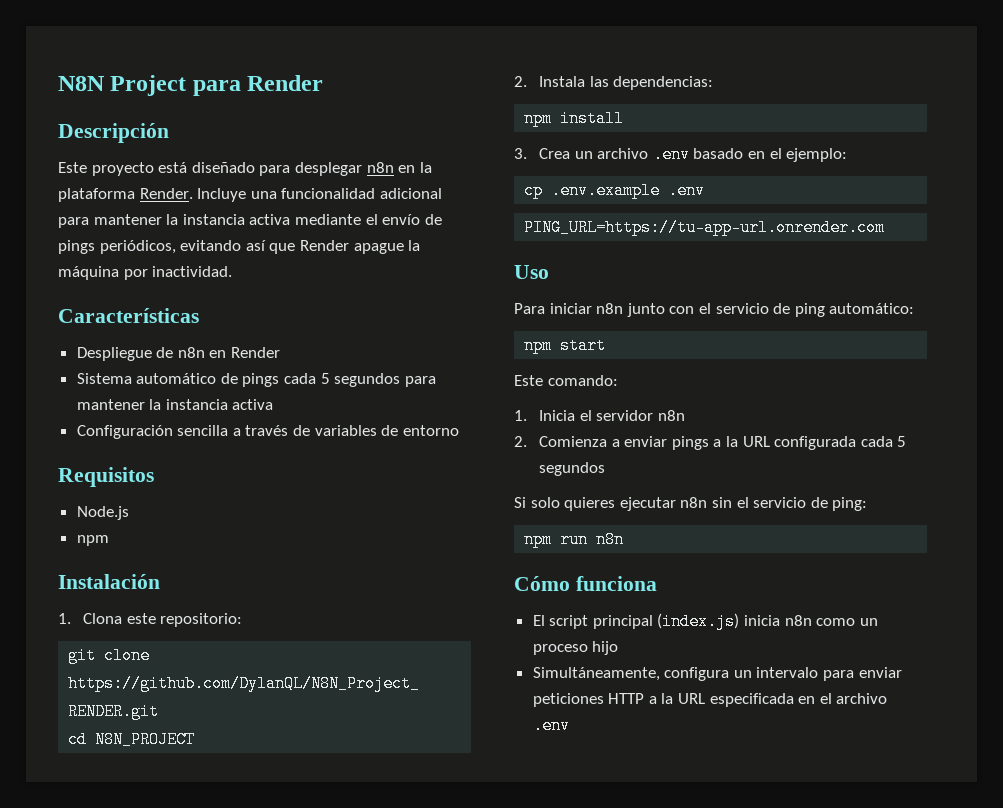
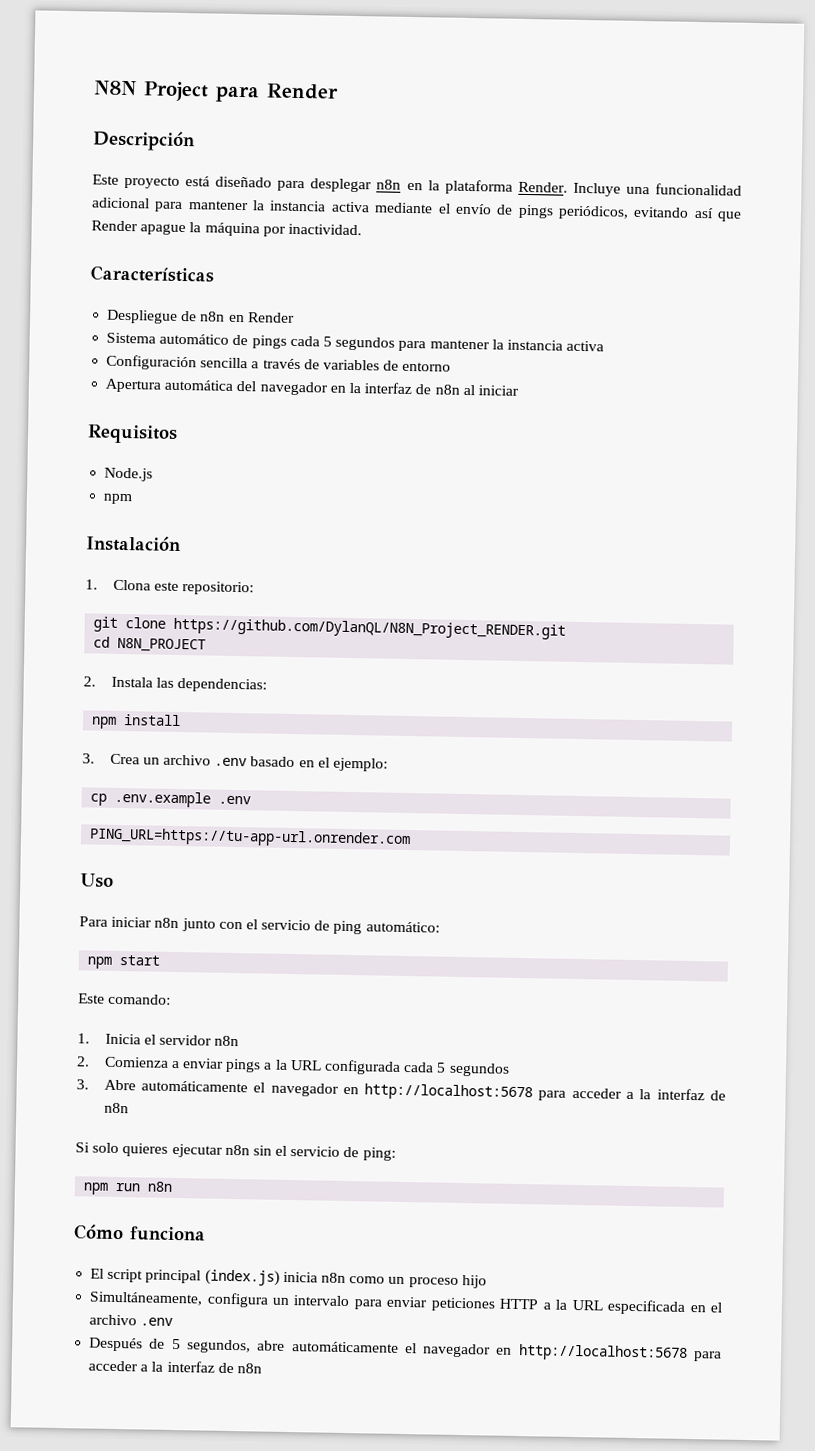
(459, 430) none -> [105,378,519,396] // Apertura automática del navegador en la interfaz de n8n al iniciar
(605, 469) none -> [76,1079,727,1102] [103,1102,129,1114] // 3. Abre automáticamente el navegador en http://localhost:5678 para acceder a la interfaz de n8n
(570, 725) none -> [89,1337,723,1362] [88,1360,262,1374] // Después de 5 segundos, abre automáticamente el navegador en http://localhost:5678 para acceder a la interfaz de n8n

